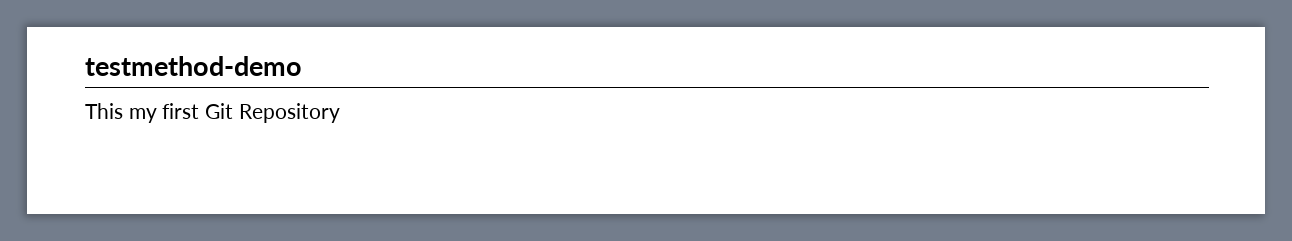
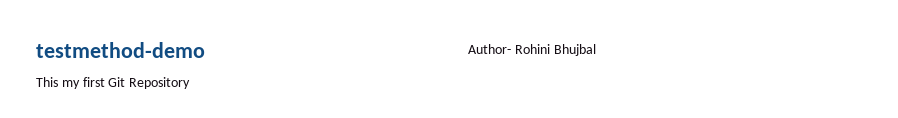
(340, 113) none -> [468,44,596,56] // Author- Rohini Bhujbal

